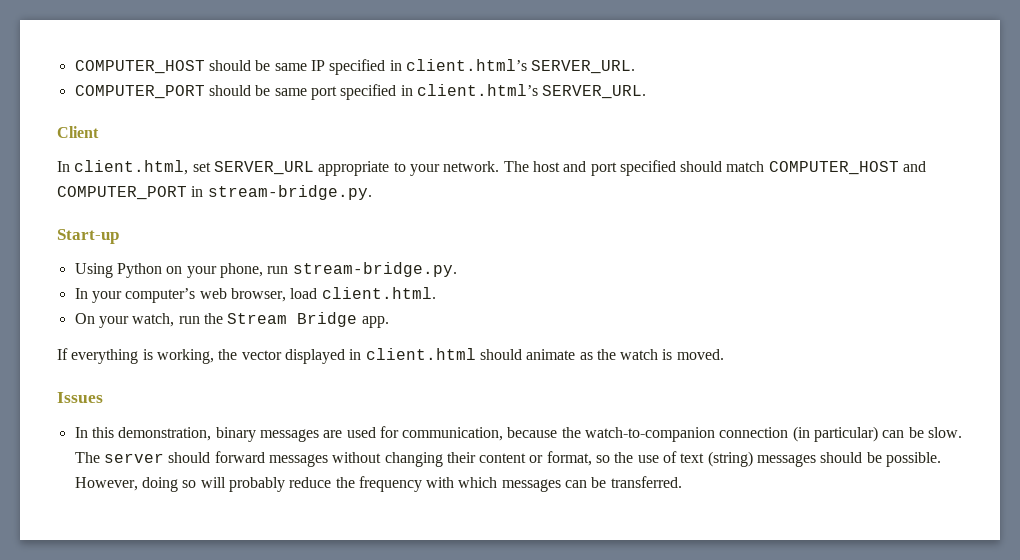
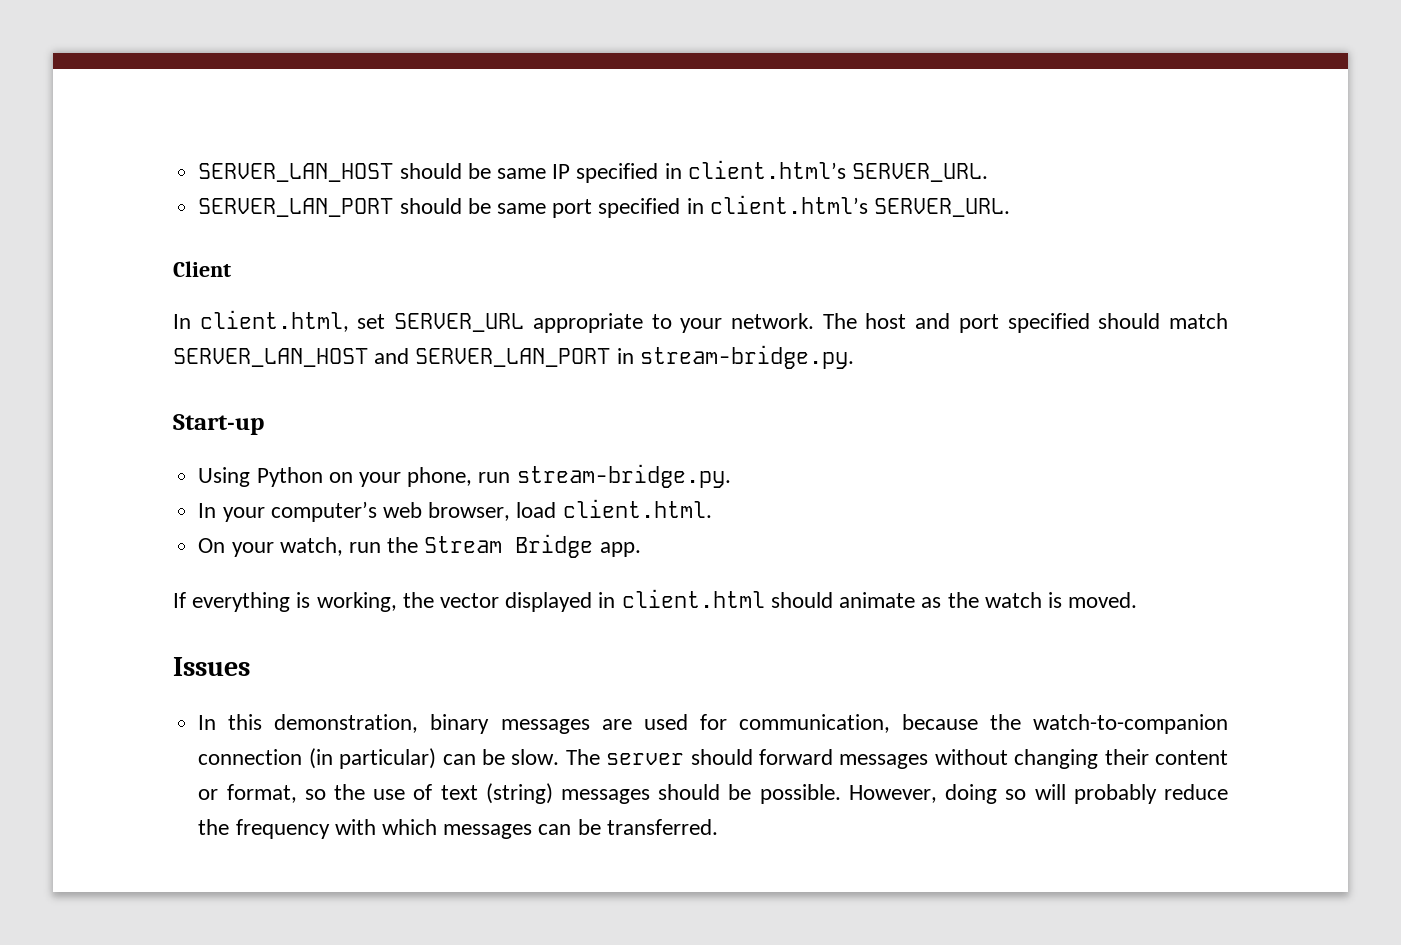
[74,60,205,74] COMPUTER_HOST -> [198,163,394,182] SERVER_LAN_HOST
[74,85,205,99] COMPUTER_PORT -> [198,198,394,217] SERVER_LAN_PORT
[768,161,927,175] [57,186,187,200] COMPUTER_HOST and COMPUTER_PORT -> [173,348,611,367] SERVER_LAN_HOST and SERVER_LAN_PORT

